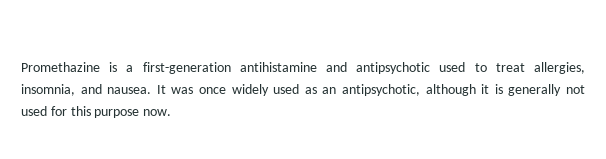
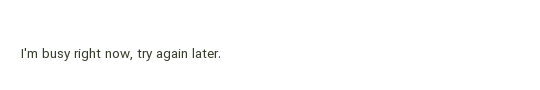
[21,62,585,74] [21,84,586,96] [21,106,172,118] Promethazine is a first-generation antihistamine and antipsychotic used to treat allergies, insomnia, and nausea. It was once widely used as an antipsychotic, although it is generally not used for this purpose now. -> [21,48,221,61] I'm busy right now, try again later.

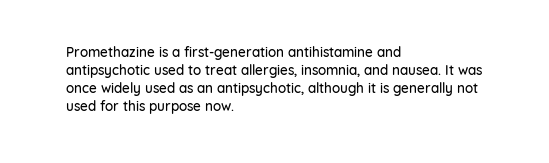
[21,48,221,61] I'm busy right now, try again later. -> [66,46,401,60] [66,64,482,78] [66,82,478,96] [66,100,234,114] Promethazine is a first-generation antihistamine and antipsychotic used to treat allergies, insomnia, and nausea. It was once widely used as an antipsychotic, although it is generally not used for this purpose now.

